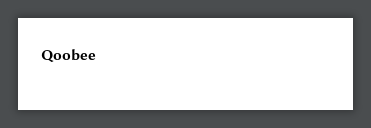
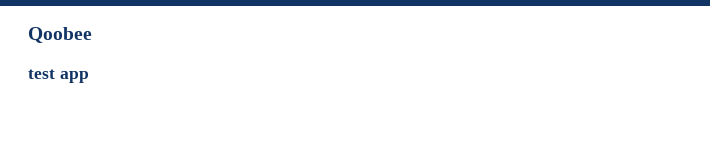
(96, 56) none -> [28,69,89,83] // test app

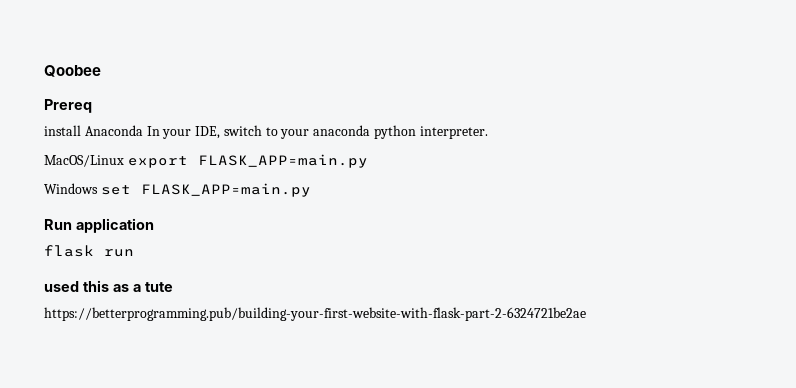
[28,69,89,83] test app -> [44,99,92,113] [44,125,488,139] [44,154,368,168] [44,183,311,197] [44,218,154,233] [44,245,134,257] [44,280,173,292] [44,307,586,321] Prereq // install Anaconda In your IDE, switch to your anaconda python interpreter. // MacOS/Linux export FLASK_APP=main.py // Windows set FLASK_APP=main.py // Run application // flask run // used this as a tute // https://betterprogramming.pub/building-your-first-website-with-flask-part-2-6324721be2ae

